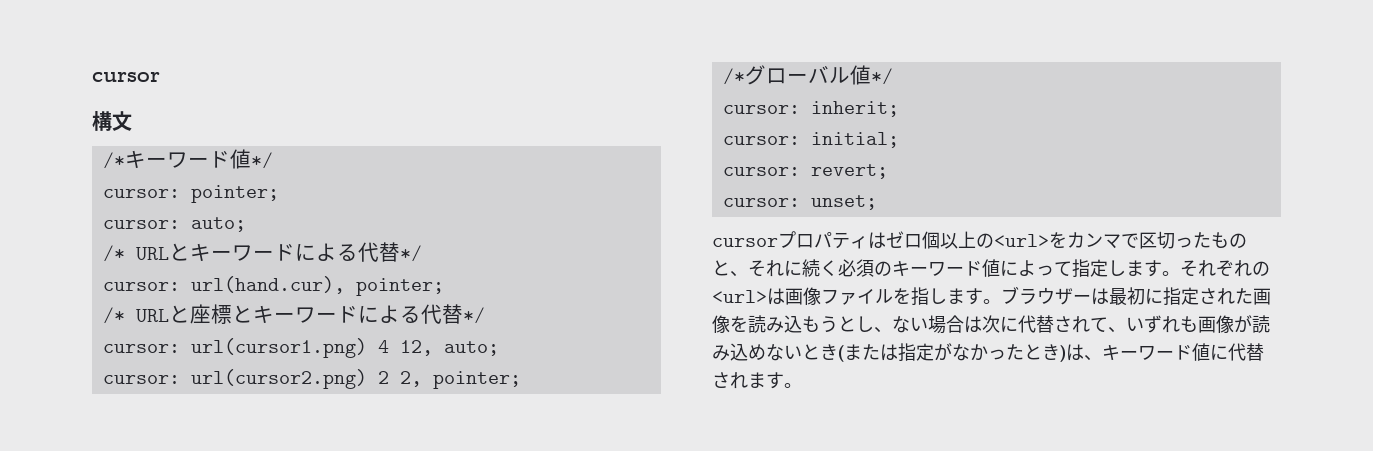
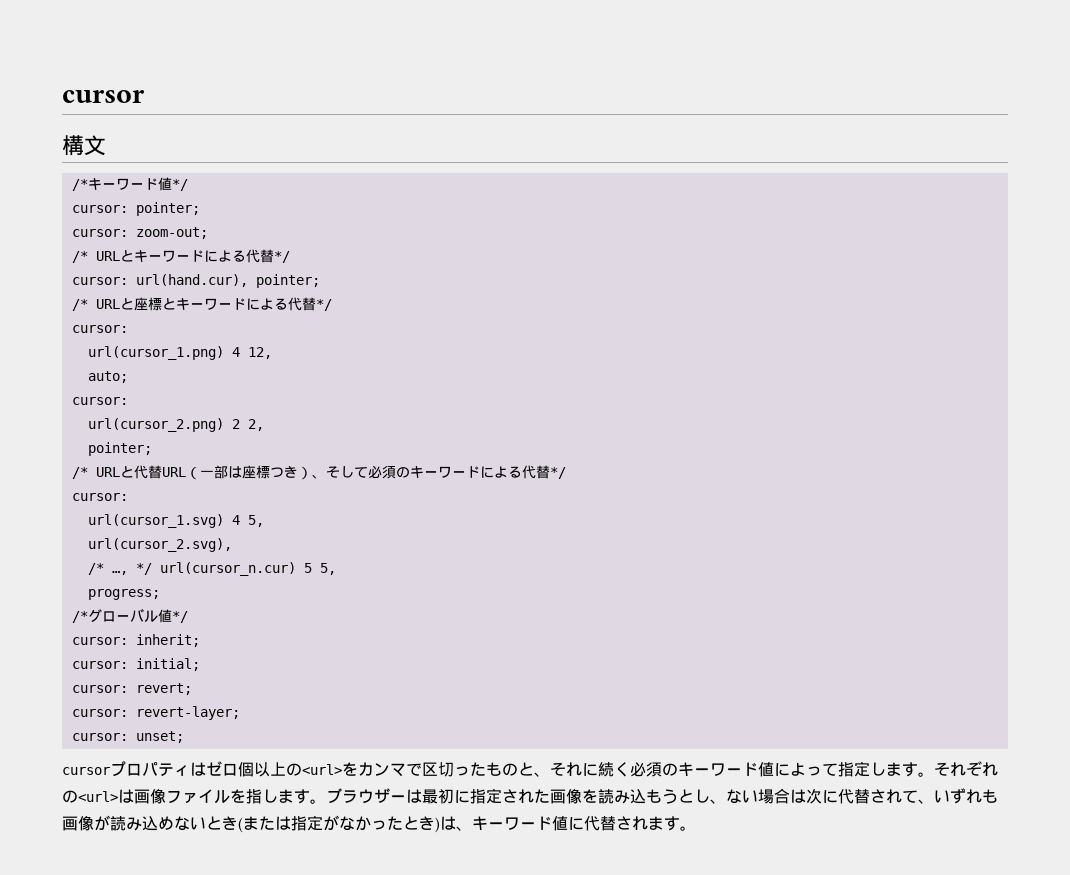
[190,217,246,232] auto; -> [135,227,208,239] zoom-out;
[190,338,367,358] url(cursor1.png) -> [87,346,224,360] // url(cursor_1.png)
(433, 348) none -> (272, 353) //
[190,369,367,389] url(cursor2.png) -> [87,418,224,432] // url(cursor_2.png)
[432,371,521,389] pointer; -> [87,442,152,456] [71,465,566,480] [71,493,128,501] [87,514,264,528] [87,538,232,552] [87,562,336,576] [87,589,160,600] // pointer; // /* URLと代替URL（一部は座標つき）、そして必須のキーワードによる代替*/ // cursor: // url(cursor_1.svg) 4 5, // url(cursor_2.svg), // /* …, */ url(cursor_n.cur) 5 5, // progress;
(888, 171) none -> [71,706,240,720] // cursor: revert-layer;

